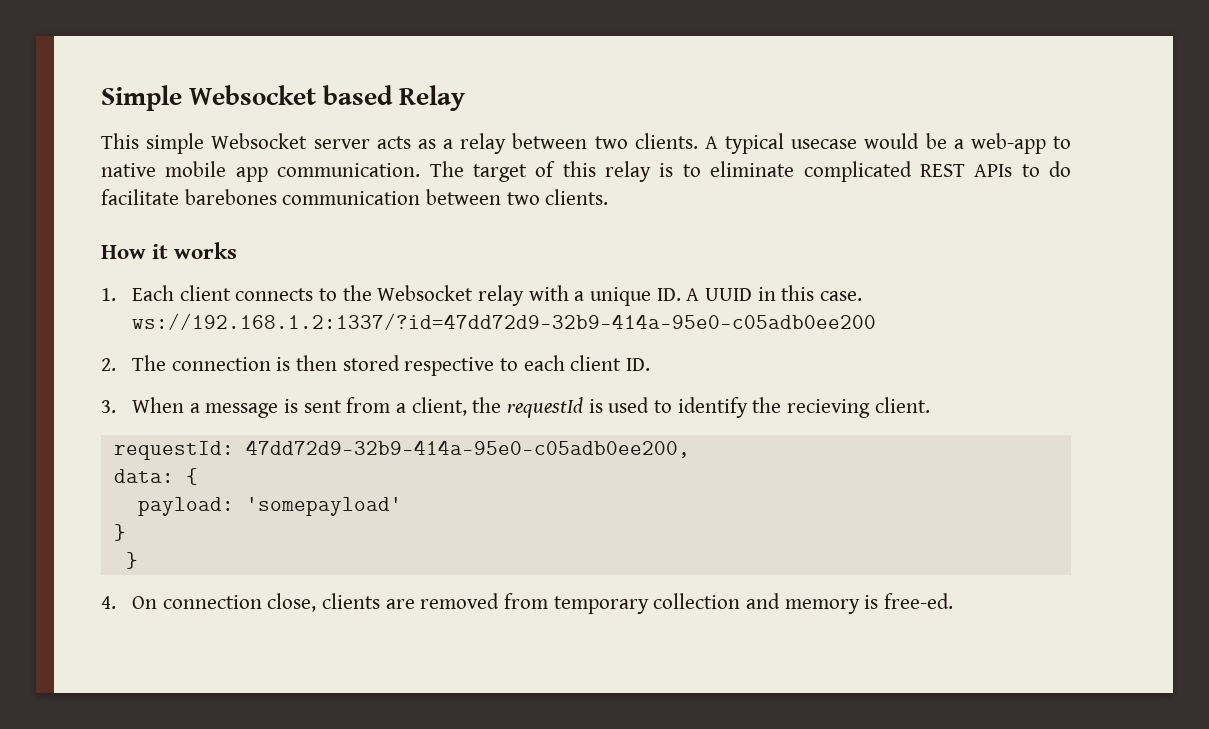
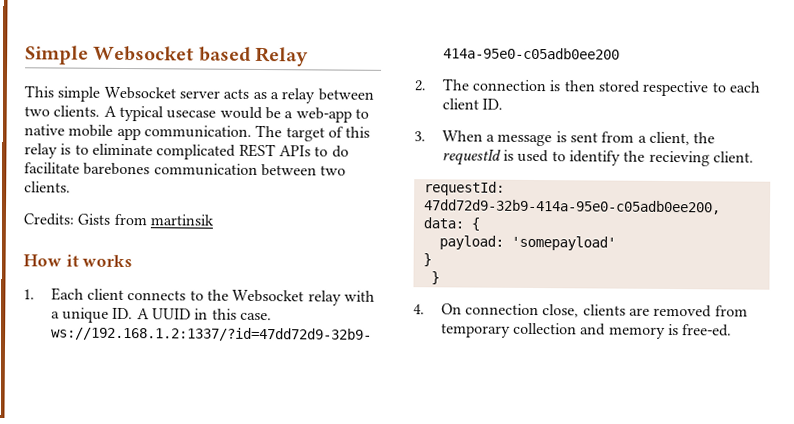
(609, 197) none -> [23,213,214,226] // Credits: Gists from martinsik

